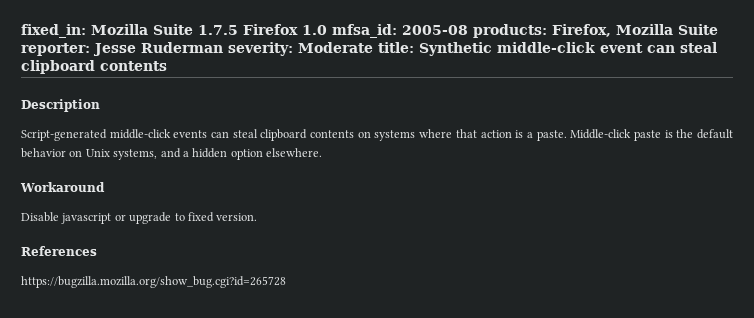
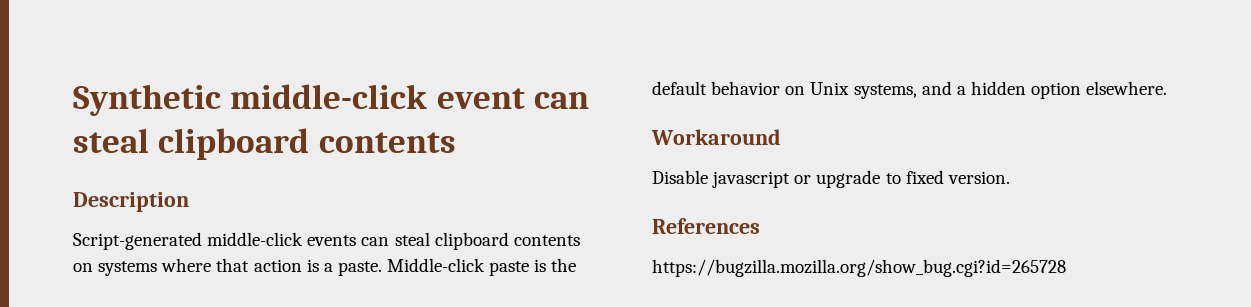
[21,24,718,38] [21,42,414,56] fixed_in: Mozilla Suite 1.7.5 Firefox 1.0 mfsa_id: 2005-08 products: Firefox, Mozilla Suite reporter: Jesse Ruderman severity: Moderate title: -> (73, 100) none

